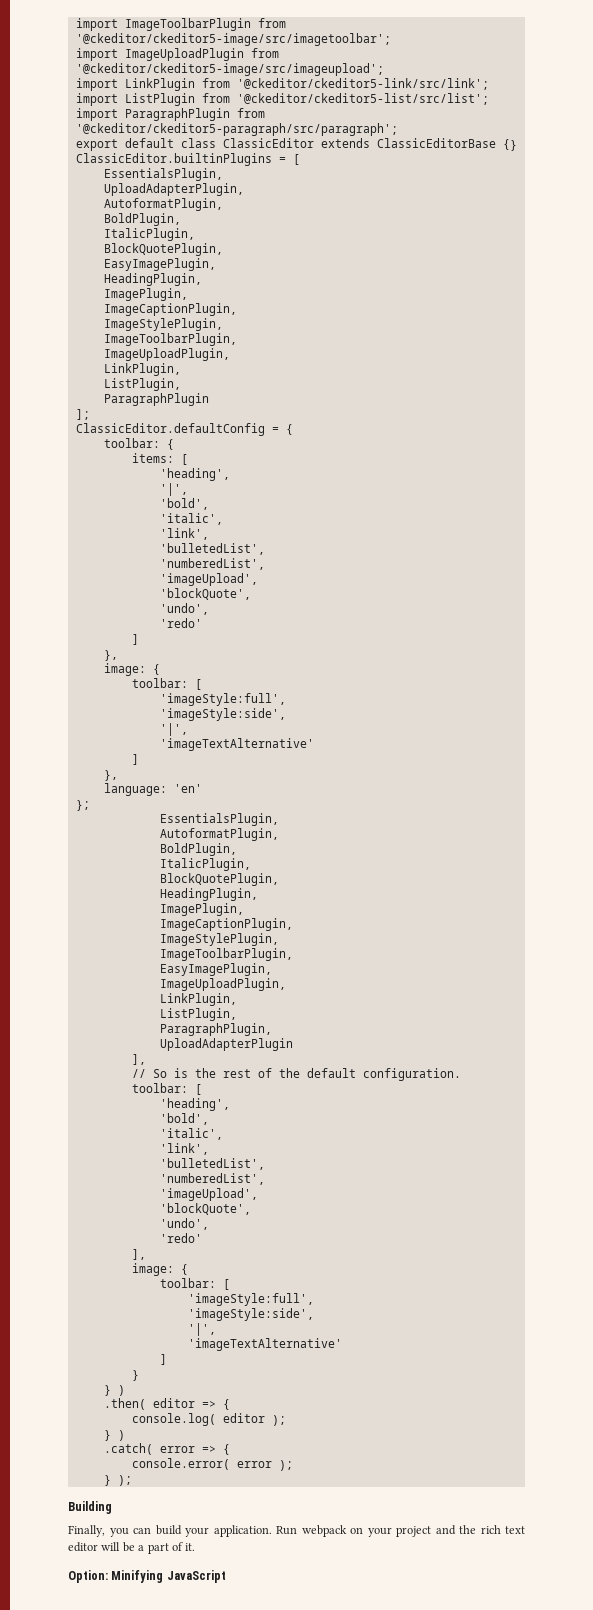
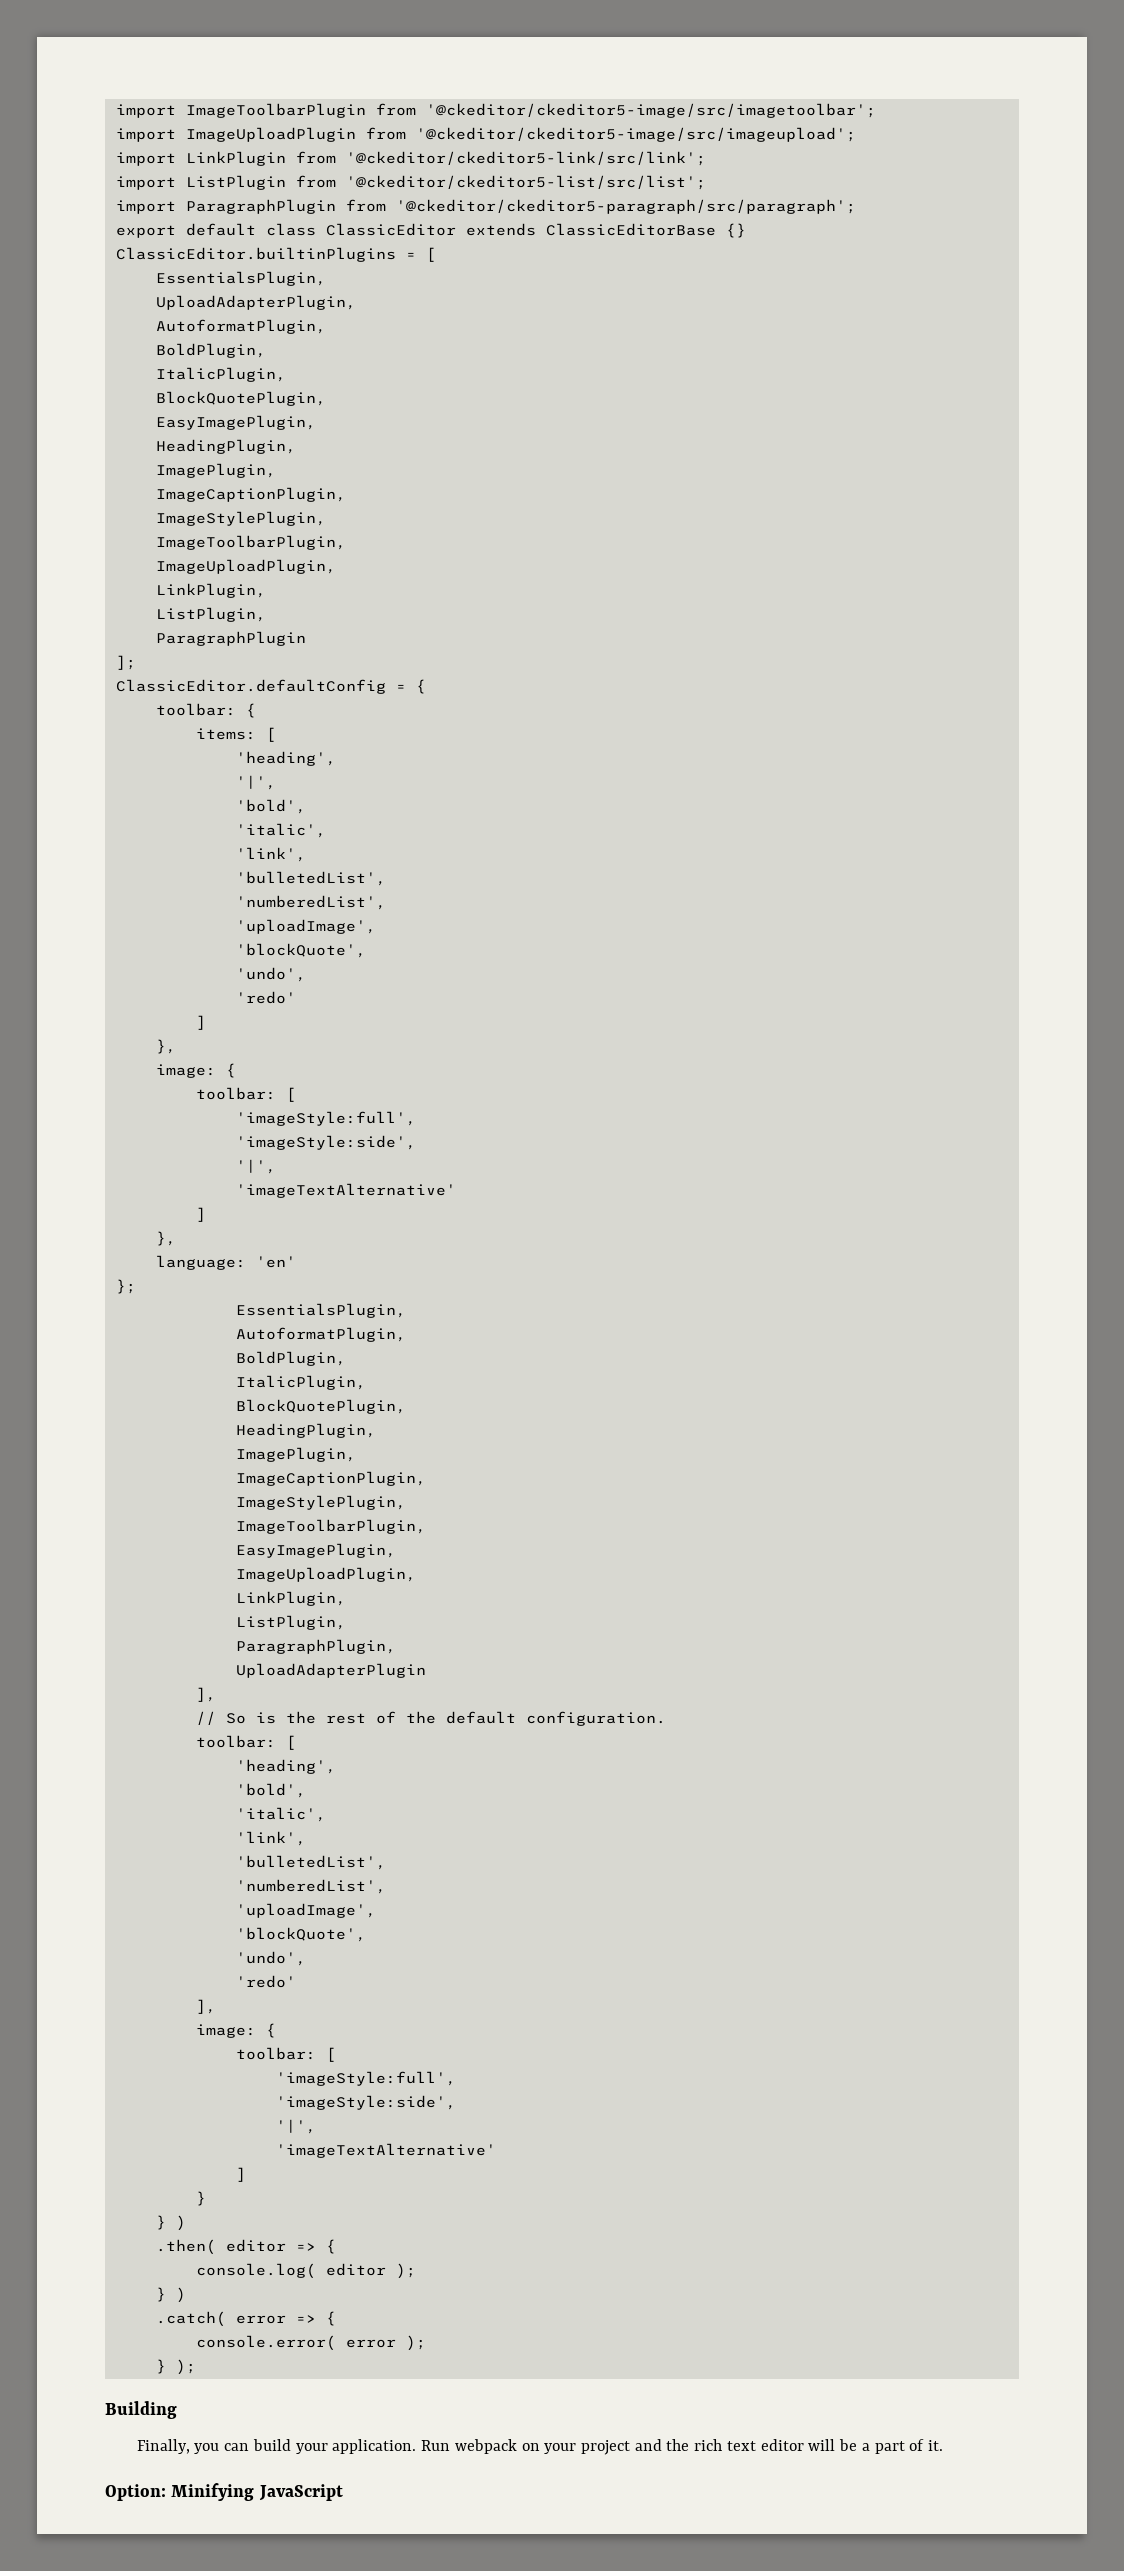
[159,573,258,586] 'imageUpload', -> [235,919,376,934] 'uploadImage',
[159,1188,258,1201] 'imageUpload', -> [235,1903,376,1918] 'uploadImage',

